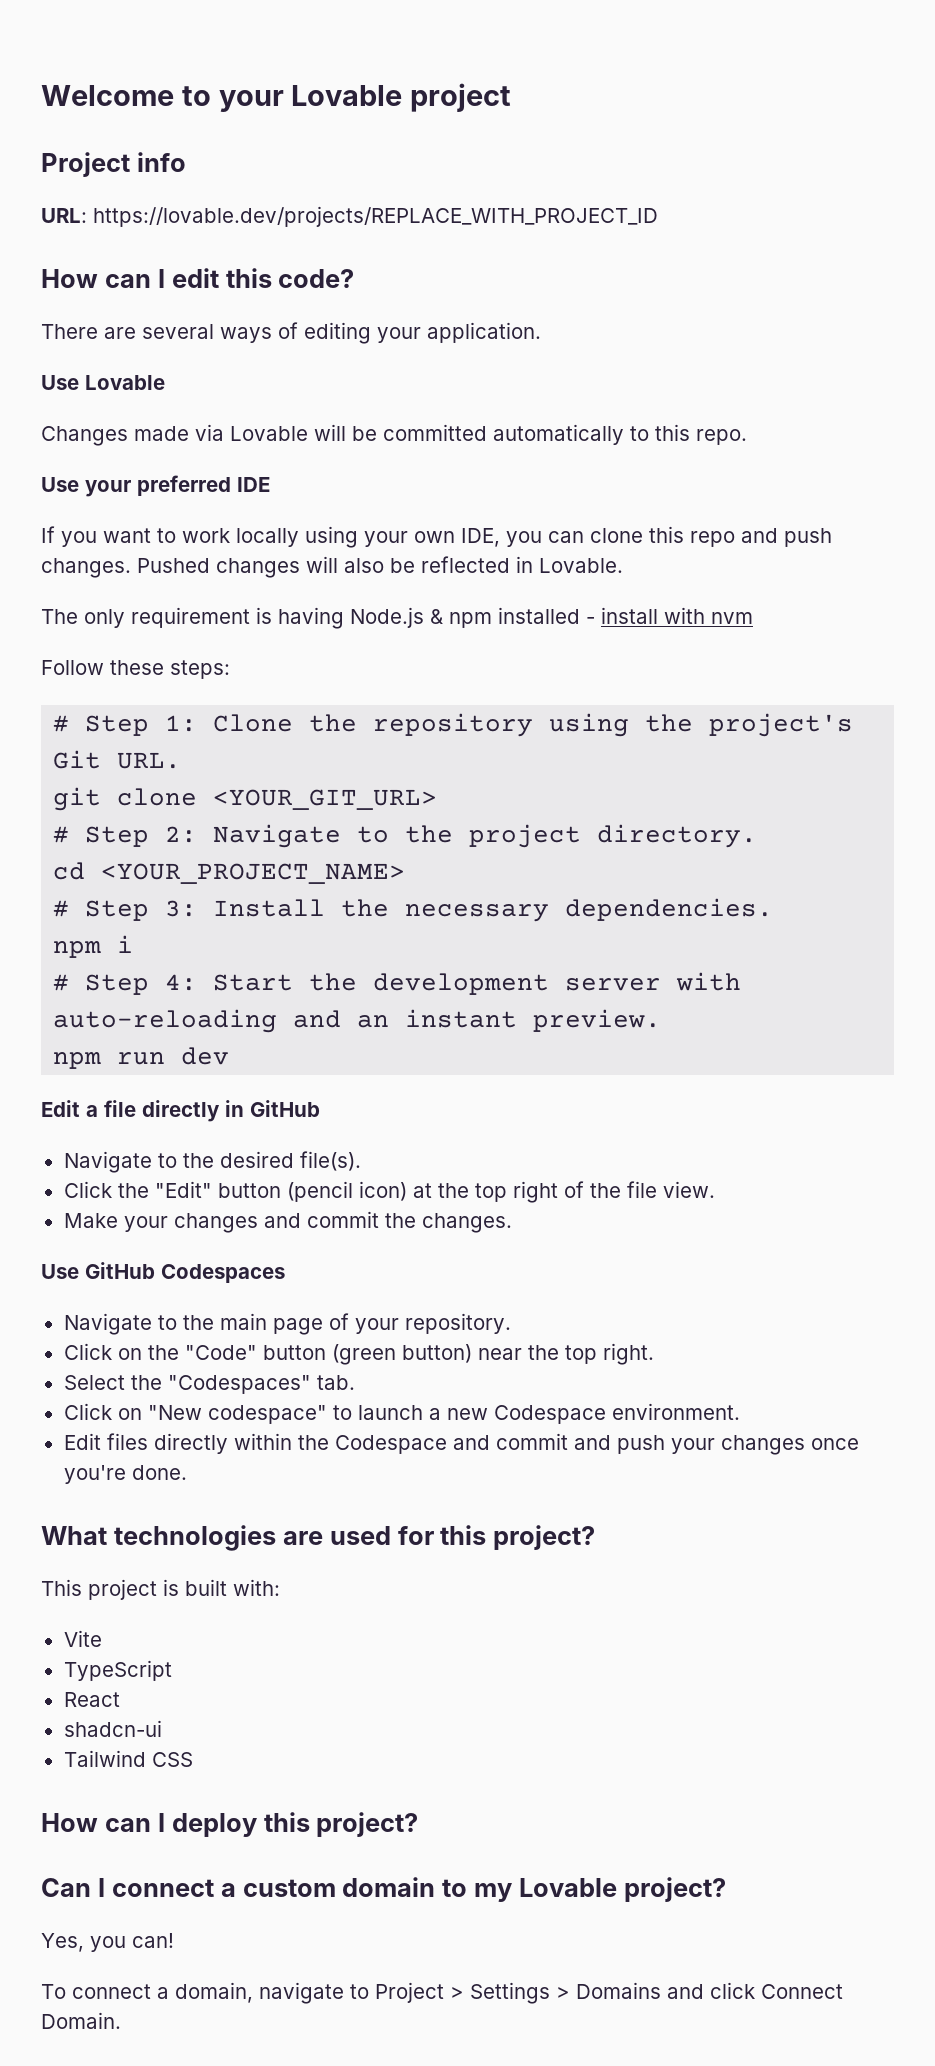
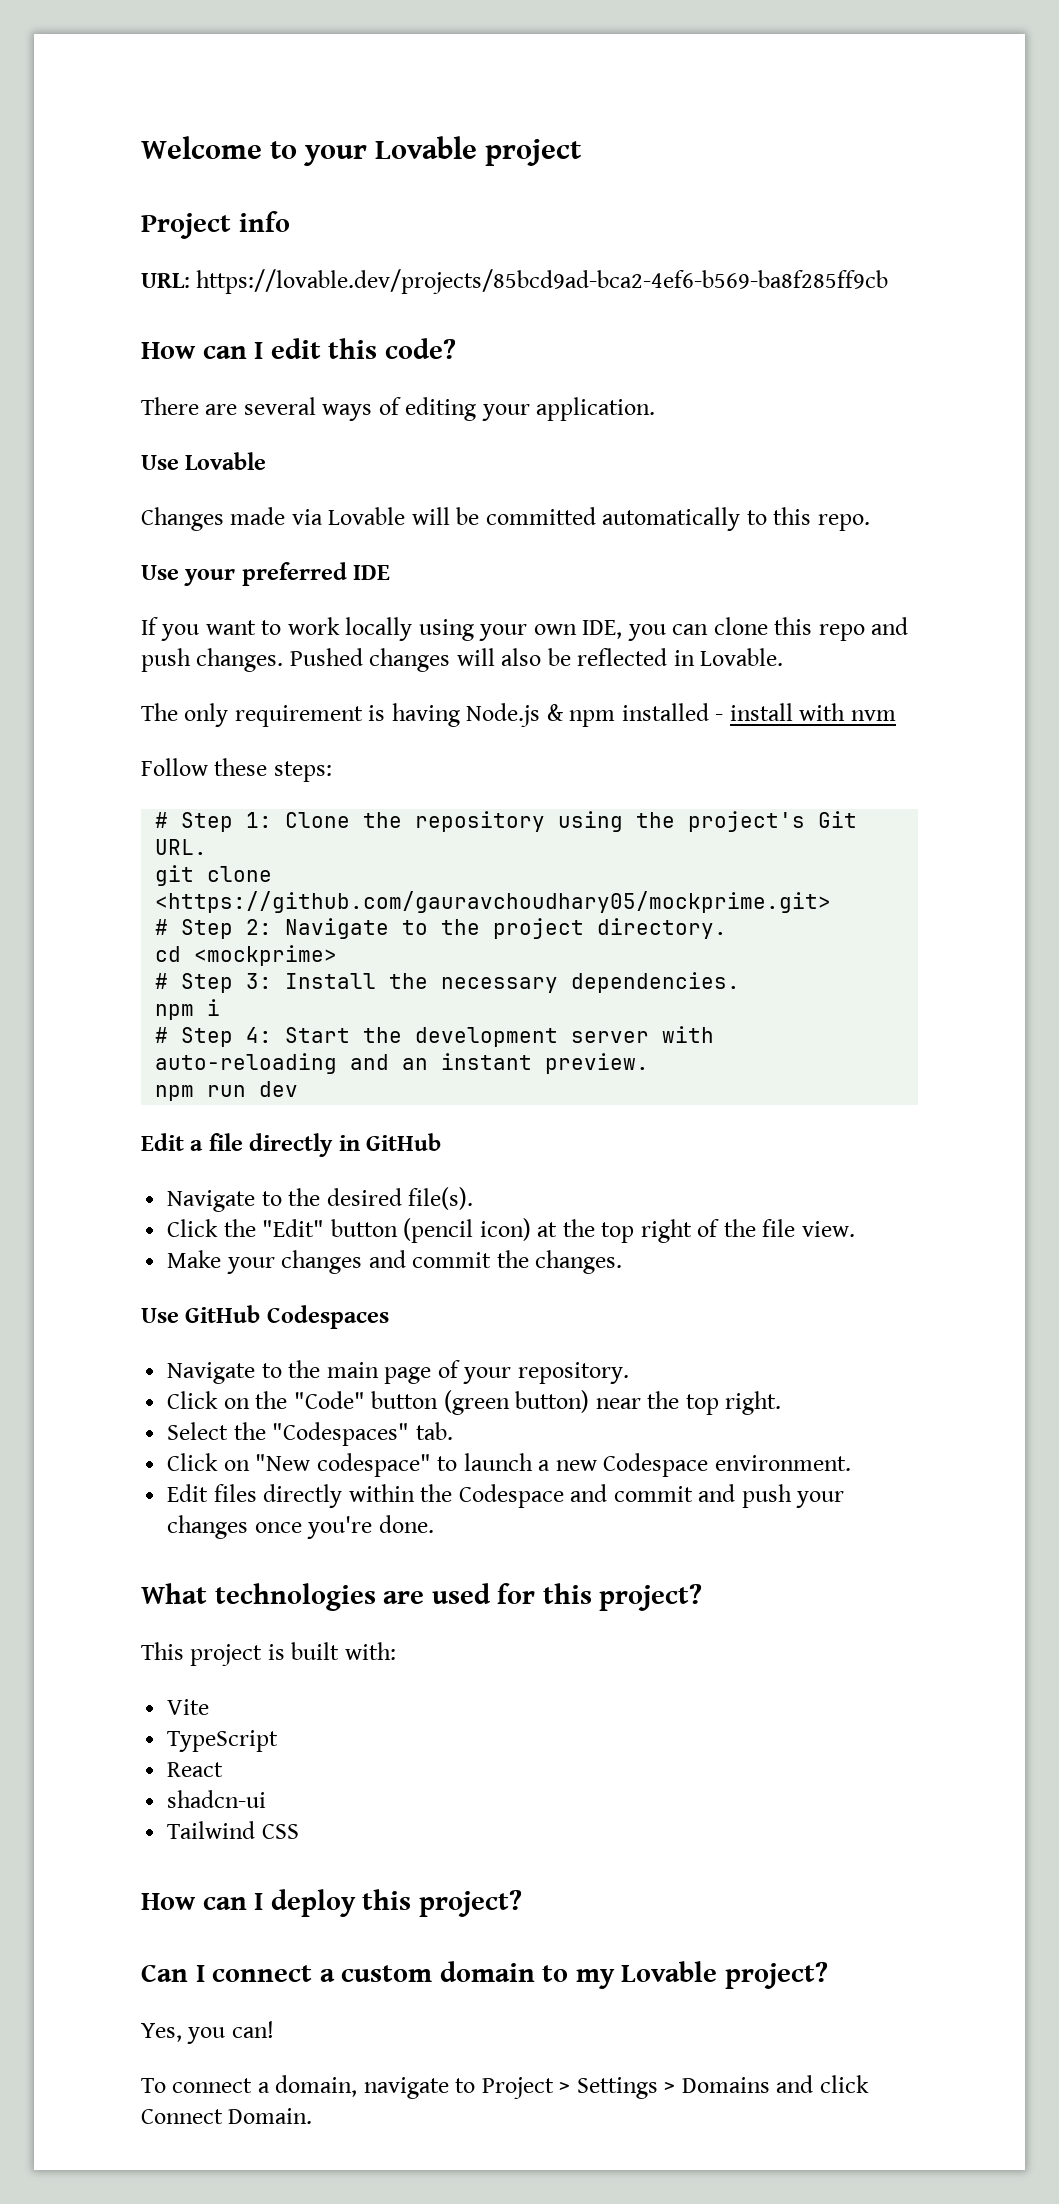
[93,206,658,227] https://lovable.dev/projects/REPLACE_WITH_PROJECT_ID -> [196,269,889,294] https://lovable.dev/projects/85bcd9ad-bca2-4ef6-b569-ba8f285ff9cb
[213,789,438,810] <YOUR_GIT_URL> -> [155,891,832,913] <https://github.com/gauravchoudhary05/mockprime.git>
[101,863,406,884] <YOUR_PROJECT_NAME> -> [194,945,338,966] <mockprime>

